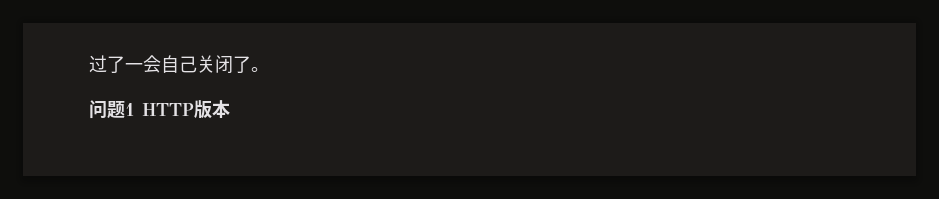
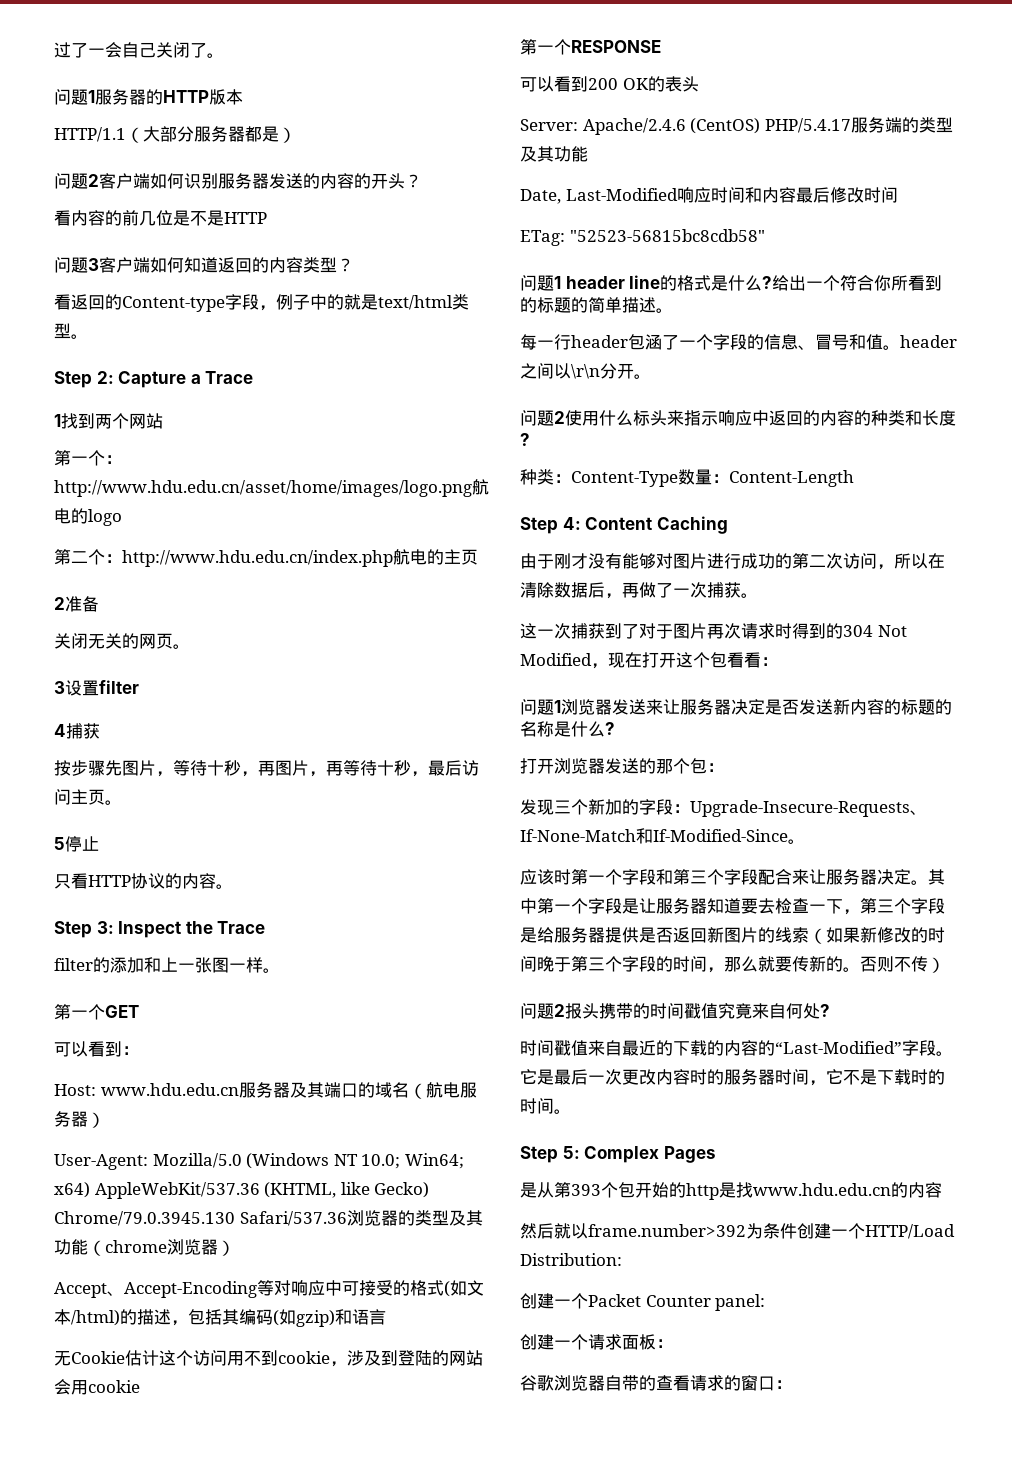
(135, 109) none -> [95,89,163,105] 服务器的
(230, 109) none -> [54,126,296,143] [54,173,422,189] [54,210,267,226] [54,257,354,273] [54,294,469,312] [54,323,88,339] [54,371,254,388] [54,413,163,429] [54,450,122,466] [54,479,489,497] [54,508,122,526] [54,549,478,567] [54,596,99,612] [54,633,190,649] [54,680,139,696] [54,723,100,739] [54,760,479,777] [54,789,122,805] [54,836,99,852] [54,873,233,889] [54,921,266,938] [54,957,280,973] [54,1004,139,1020] [54,1041,139,1057] [54,1082,477,1099] [54,1111,105,1128] [54,1153,464,1170] [54,1182,430,1199] [54,1210,483,1226] [54,1239,235,1256] [54,1280,484,1298] [54,1309,386,1327] [54,1350,483,1367] [54,1379,140,1395] [520,39,661,55] [520,76,699,92] [520,117,953,135] [520,146,588,162] [520,187,898,204] [520,229,765,246] [520,275,943,291] [520,297,673,313] [520,334,957,350] [520,363,651,379] [520,410,956,426] [520,433,530,446] [520,469,854,487] [520,516,728,534] [520,553,945,570] [520,582,758,599] [520,623,907,639] [520,652,778,669] [520,699,952,715] [520,721,615,737] [520,758,724,774] [520,799,927,817] [520,828,805,844] [520,869,945,885] [520,898,945,915] [520,927,945,944] [520,956,945,973] [520,1003,830,1019] [520,1040,953,1056] [520,1069,945,1086] [520,1098,571,1114] [520,1146,716,1163] [520,1182,942,1200] [520,1223,955,1239] [520,1253,622,1266] [520,1293,766,1311] [520,1334,673,1350] [520,1375,792,1391] // HTTP/1.1（大部分服务器都是） // 问题2客户端如何识别服务器发送的内容的开头？ // 看内容的前几位是不是HTTP // 问题3客户端如何知道返回的内容类型？ // 看返回的Content-type字段，例子中的就是text/html类型。 // Step 2: Capture a Trace // 1找到两个网站 // 第一个：http://www.hdu.edu.cn/asset/home/images/logo.png航电的logo // 第二个：http://www.hdu.edu.cn/index.php航电的主页 // 2准备 // 关闭无关的网页。 // 3设置filter // 4捕获 // 按步骤先图片，等待十秒，再图片，再等待十秒，最后访问主页。 // 5停止 // 只看HTTP协议的内容。 // Step 3: Inspect the Trace // filter的添加和上一张图一样。 // 第一个GET // 可以看到： // Host: www.hdu.edu.cn服务器及其端口的域名（航电服务器） // User-Agent: Mozilla/5.0 (Windows NT 10.0; Win64; x64) AppleWebKit/537.36 (KHTML, like Gecko) Chrome/79.0.3945.130 Safari/537.36浏览器的类型及其功能（chrome浏览器） // Accept、Accept-Encoding等对响应中可接受的格式(如文本/html)的描述，包括其编码(如gzip)和语言 // 无Cookie估计这个访问用不到cookie，涉及到登陆的网站会用cookie // 第一个RESPONSE // 可以看到200 OK的表头 // Server: Apache/2.4.6 (CentOS) PHP/5.4.17服务端的类型及其功能 // Date, Last-Modified响应时间和内容最后修改时间 // ETag: "52523-56815bc8cdb58" // 问题1 header line的格式是什么?给出一个符合你所看到的标题的简单描述。 // 每一行header包涵了一个字段的信息、冒号和值。header之间以\r\n分开。 // 问题2使用什么标头来指示响应中返回的内容的种类和长度? // 种类：Content-Type数量：Content-Length // Step 4: Content Caching // 由于刚才没有能够对图片进行成功的第二次访问，所以在清除数据后，再做了一次捕获。 // 这一次捕获到了对于图片再次请求时得到的304 Not Modified，现在打开这个包看看： // 问题1浏览器发送来让服务器决定是否发送新内容的标题的名称是什么? // 打开浏览器发送的那个包： // 发现三个新加的字段：Upgrade-Insecure-Requests、If-None-Match和If-Modified-Since。 // 应该时第一个字段和第三个字段配合来让服务器决定。其中第一个字段是让服务器知道要去检查一下，第三个字段是给服务器提供是否返回新图片的线索（如果新修改的时间晚于第三个字段的时间，那么就要传新的。否则不传） // 问题2报头携带的时间戳值究竟来自何处? // 时间戳值来自最近的下载的内容的“Last-Modified”字段。它是最后一次更改内容时的服务器时间，它不是下载时的时间。 // Step 5: Complex Pages // 是从第393个包开始的http是找www.hdu.edu.cn的内容 // 然后就以frame.number>392为条件创建一个HTTP/Load Distribution: // 创建一个Packet Counter panel: // 创建一个请求面板： // 谷歌浏览器自带的查看请求的窗口：

